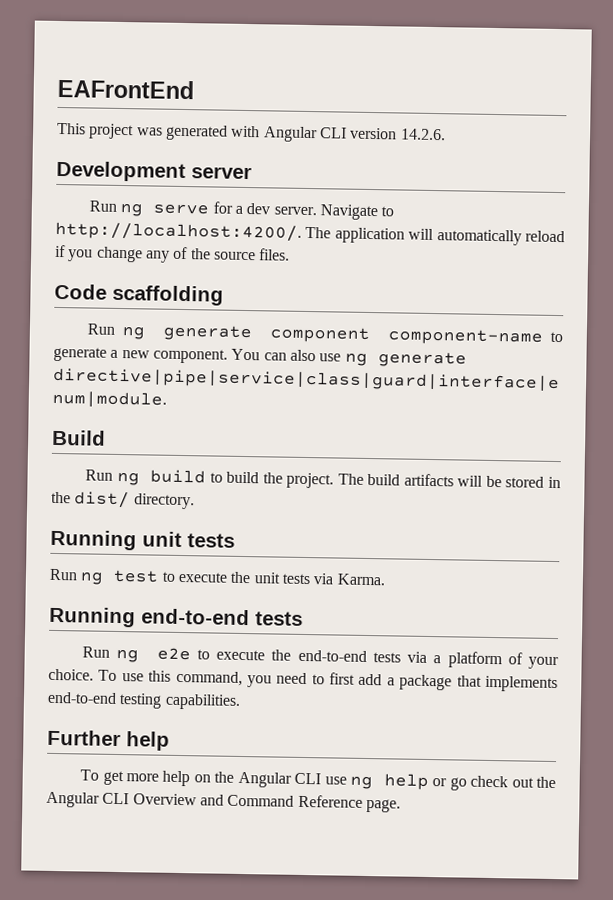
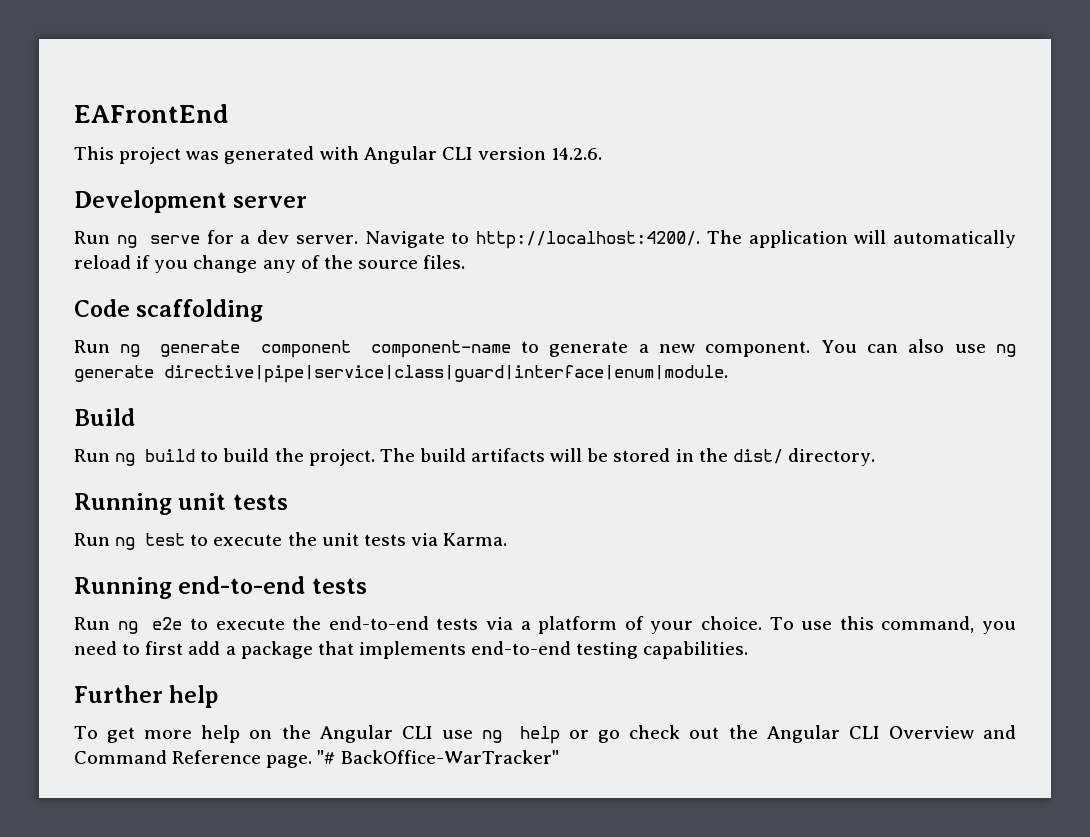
(401, 805) none -> [317,750,560,764] "# BackOffice-WarTracker"

